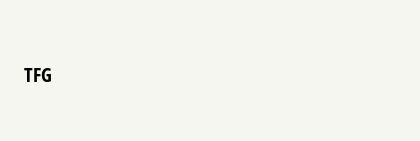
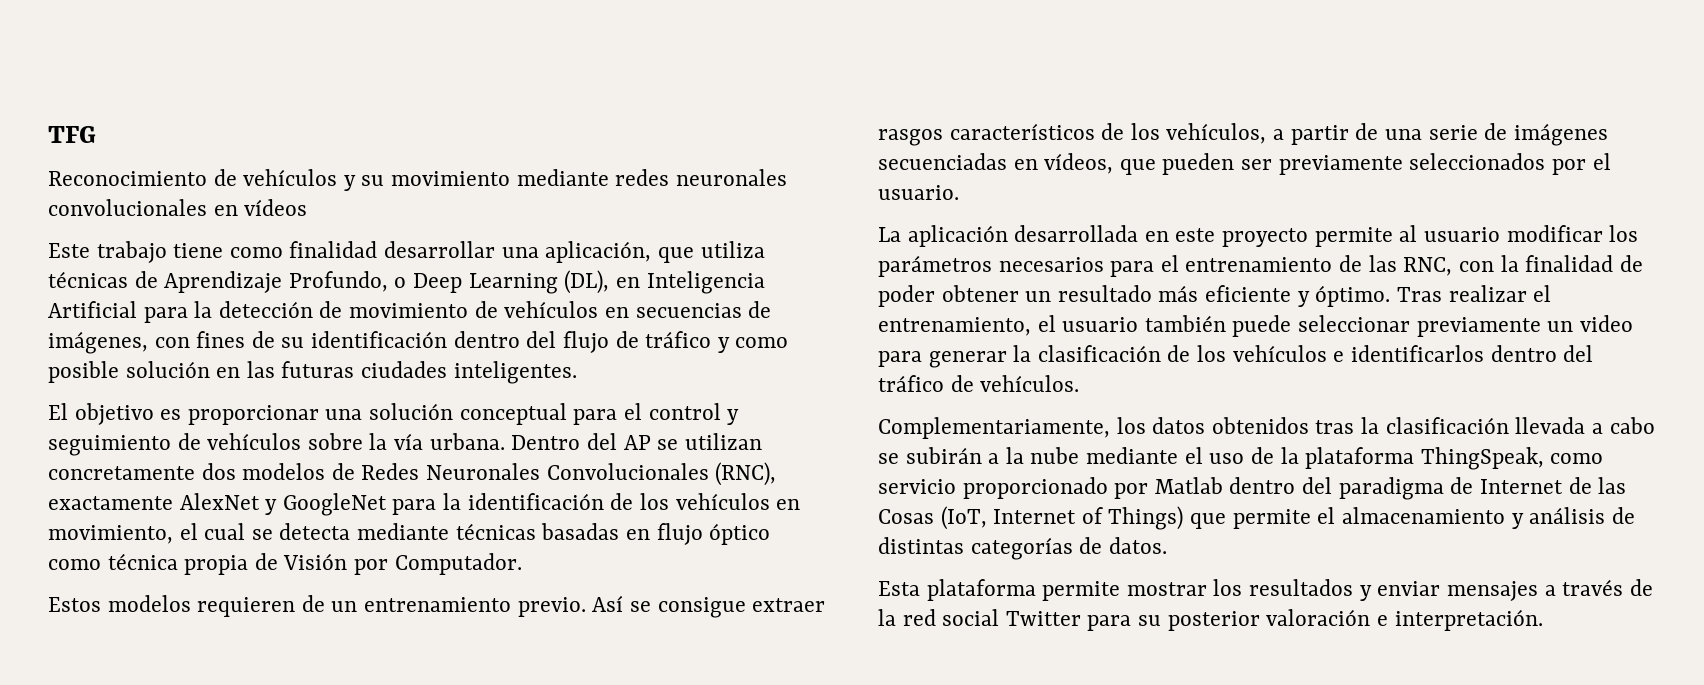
(52, 75) none -> [48,169,787,191] [48,199,308,216] [48,241,765,263] [48,270,765,294] [48,301,772,323] [48,331,789,354] [48,361,577,384] [48,403,740,425] [48,433,762,456] [48,462,777,486] [48,493,801,516] [48,523,771,545] [48,553,522,575] [48,595,826,618] [878,123,1608,146] [878,153,1611,175] [878,185,959,200] [878,225,1639,247] [878,255,1643,277] [878,285,1552,307] [878,315,1633,337] [878,345,1594,368] [878,375,1080,392] [878,417,1655,439] [878,447,1604,470] [878,477,1627,500] [878,506,1635,530] [878,537,1167,560] [878,579,1653,601] [878,609,1543,631] // Reconocimiento de vehículos y su movimiento mediante redes neuronales convolucionales en vídeos // Este trabajo tiene como finalidad desarrollar una aplicación, que utiliza técnicas de Aprendizaje Profundo, o Deep Learning (DL), en Inteligencia Artificial para la detección de movimiento de vehículos en secuencias de imágenes, con fines de su identificación dentro del flujo de tráfico y como posible solución en las futuras ciudades inteligentes. // El objetivo es proporcionar una solución conceptual para el control y seguimiento de vehículos sobre la vía urbana. Dentro del AP se utilizan concretamente dos modelos de Redes Neuronales Convolucionales (RNC), exactamente AlexNet y GoogleNet para la identificación de los vehículos en movimiento, el cual se detecta mediante técnicas basadas en flujo óptico como técnica propia de Visión por Computador. // Estos modelos requieren de un entrenamiento previo. Así se consigue extraer rasgos característicos de los vehículos, a partir de una serie de imágenes secuenciadas en vídeos, que pueden ser previamente seleccionados por el usuario. // La aplicación desarrollada en este proyecto permite al usuario modificar los parámetros necesarios para el entrenamiento de las RNC, con la finalidad de poder obtener un resultado más eficiente y óptimo. Tras realizar el entrenamiento, el usuario también puede seleccionar previamente un video para generar la clasificación de los vehículos e identificarlos dentro del tráfico de vehículos. // Complementariamente, los datos obtenidos tras la clasificación llevada a cabo se subirán a la nube mediante el uso de la plataforma ThingSpeak, como servicio proporcionado por Matlab dentro del paradigma de Internet de las Cosas (IoT, Internet of Things) que permite el almacenamiento y análisis de distintas categorías de datos. // Esta plataforma permite mostrar los resultados y enviar mensajes a través de la red social Twitter para su posterior valoración e interpretación.

